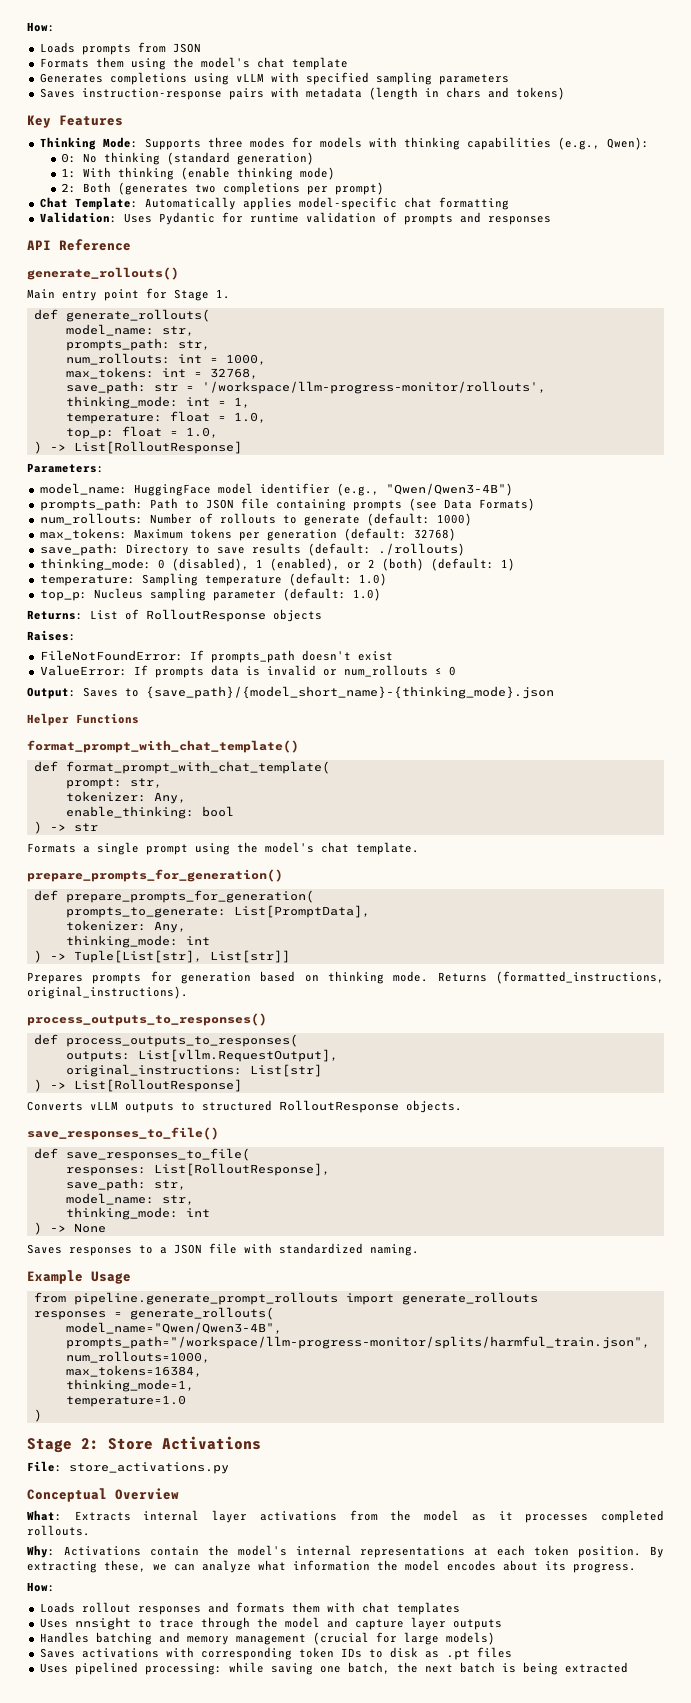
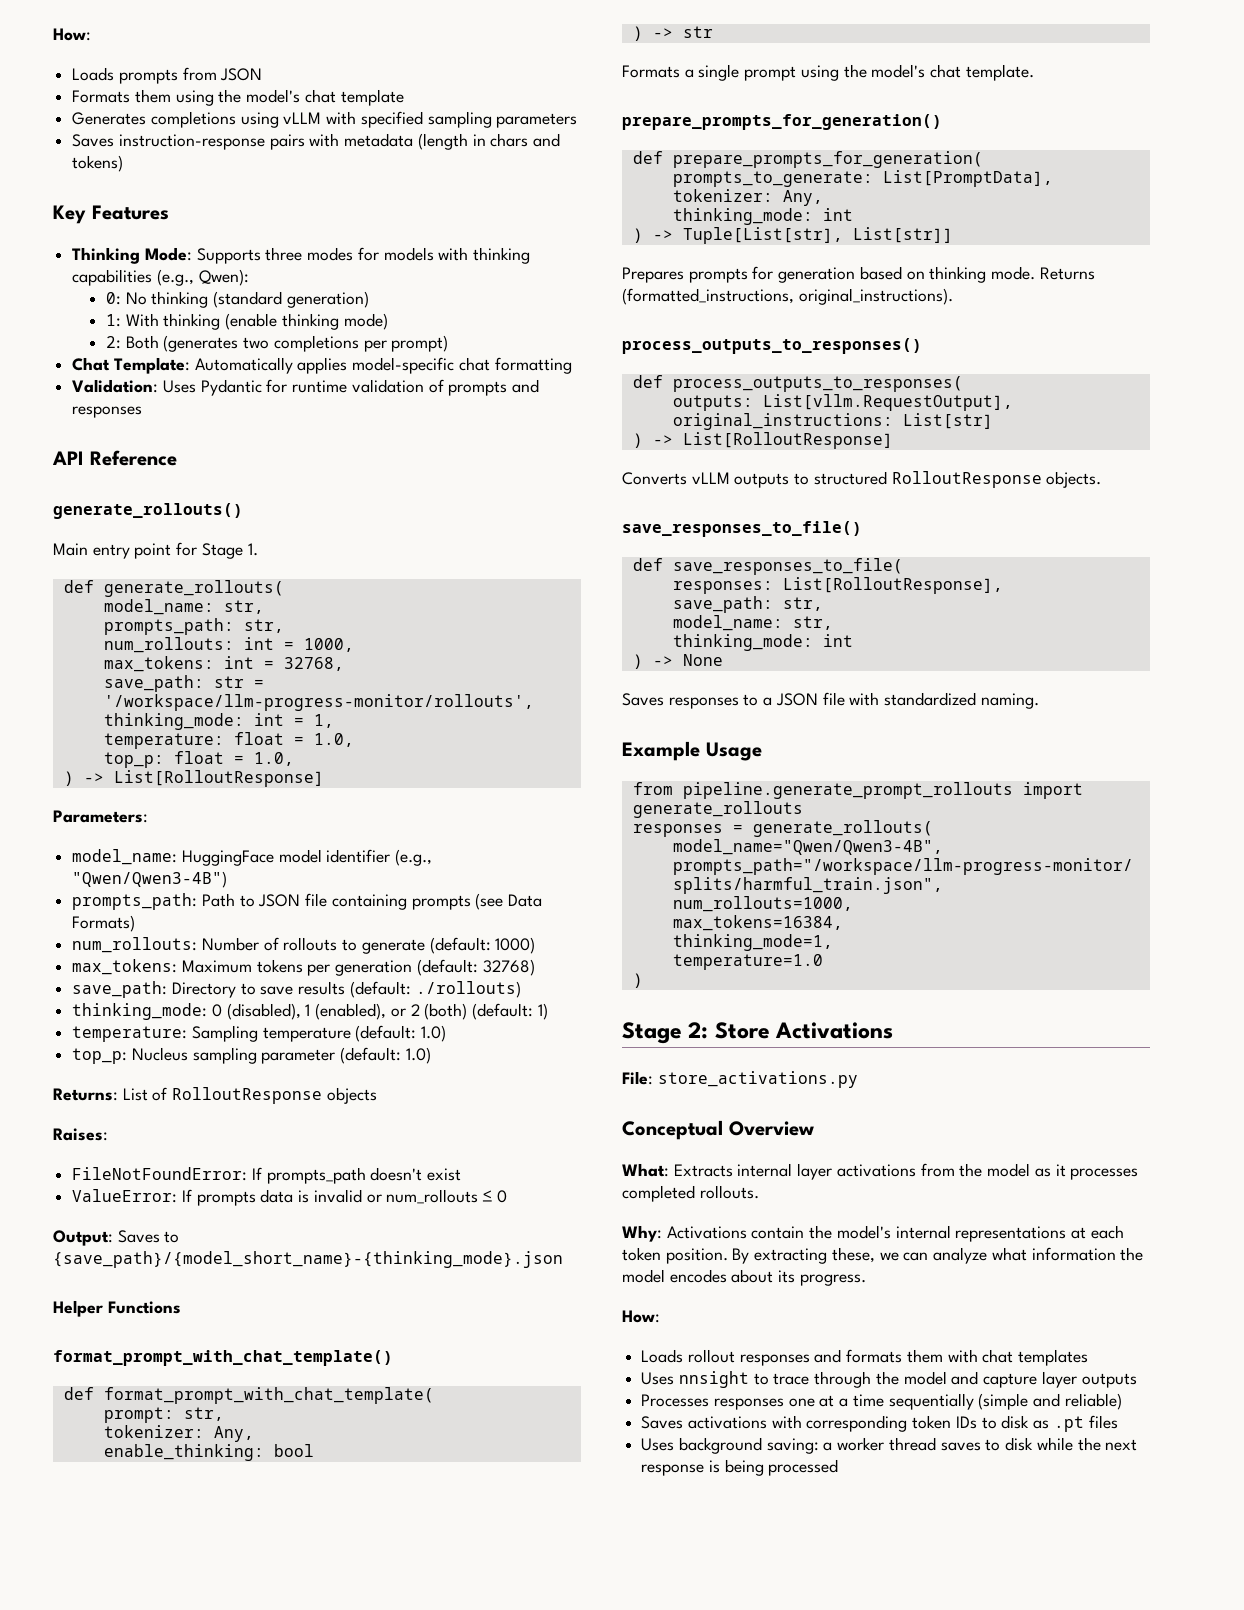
[39,1632,495,1645] Handles batching and memory management (crucial for large models) -> [641,1393,1122,1410] Processes responses one at a time sequentially (simple and reliable)
[74,1662,390,1675] pipelined processing: while saving one batch, -> [678,1437,1073,1454] background saving: a worker thread saves to disk while
[459,1662,495,1673] batch -> [641,1464,705,1476] response
[564,1662,628,1673] extracted -> [768,1459,839,1476] processed

